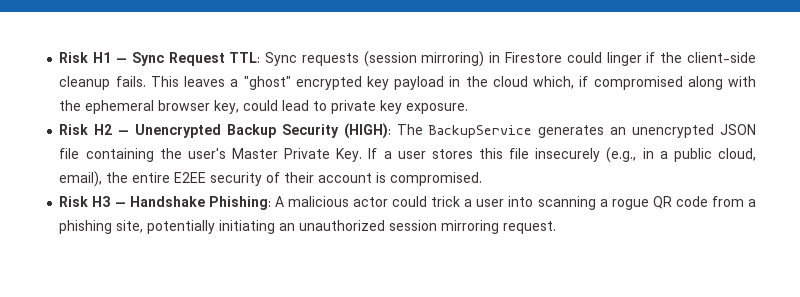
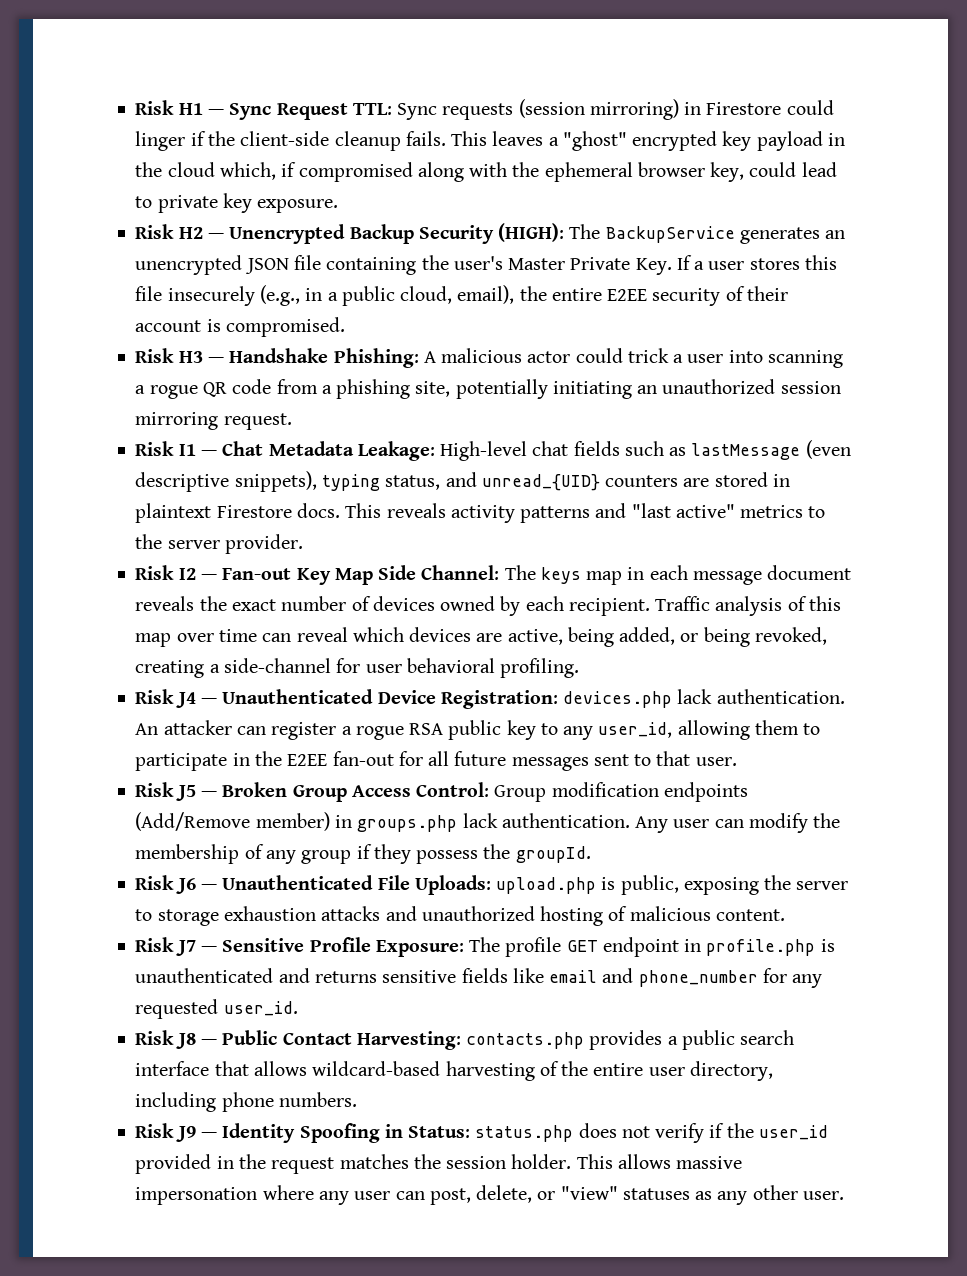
(557, 227) none -> [135,440,851,461] [135,471,790,492] [135,503,826,523] [135,534,303,554] [135,565,852,585] [135,596,841,616] [135,627,827,647] [135,658,580,678] [135,689,845,709] [135,720,821,740] [135,751,737,771] [135,782,748,802] [135,812,841,833] [135,844,591,864] [135,875,849,895] [135,906,785,926] [135,937,835,957] [135,968,823,988] [135,999,298,1019] [135,1030,795,1050] [135,1061,773,1081] [135,1092,357,1112] [135,1123,828,1143] [135,1154,743,1174] [135,1185,844,1205] // Risk I1 — Chat Metadata Leakage: High-level chat fields such as lastMessage (even descriptive snippets), typing status, and unread_{UID} counters are stored in plaintext Firestore docs. This reveals activity patterns and "last active" metrics to the server provider. // Risk I2 — Fan-out Key Map Side Channel: The keys map in each message document reveals the exact number of devices owned by each recipient. Traffic analysis of this map over time can reveal which devices are active, being added, or being revoked, creating a side-channel for user behavioral profiling. // Risk J4 — Unauthenticated Device Registration: devices.php lack authentication. An attacker can register a rogue RSA public key to any user_id, allowing them to participate in the E2EE fan-out for all future messages sent to that user. // Risk J5 — Broken Group Access Control: Group modification endpoints (Add/Remove member) in groups.php lack authentication. Any user can modify the membership of any group if they possess the groupId. // Risk J6 — Unauthenticated File Uploads: upload.php is public, exposing the server to storage exhaustion attacks and unauthorized hosting of malicious content. // Risk J7 — Sensitive Profile Exposure: The profile GET endpoint in profile.php is unauthenticated and returns sensitive fields like email and phone_number for any requested user_id. // Risk J8 — Public Contact Harvesting: contacts.php provides a public search interface that allows wildcard-based harvesting of the entire user directory, including phone numbers. // Risk J9 — Identity Spoofing in Status: status.php does not verify if the user_id provided in the request matches the session holder. This allows massive impersonation where any user can post, delete, or "view" statuses as any other user.

